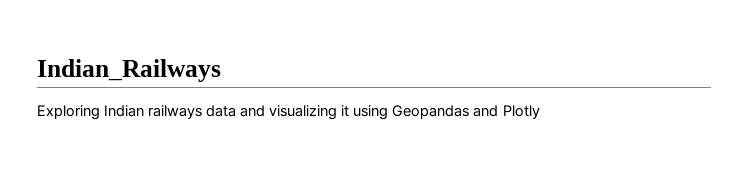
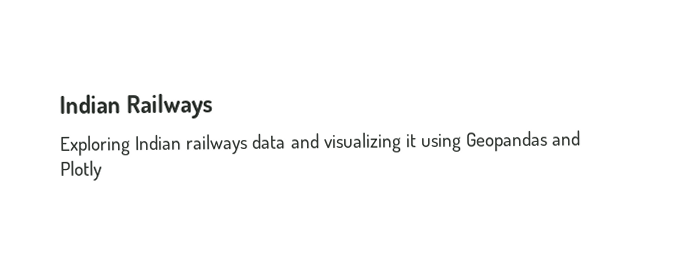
[37,59,221,82] Indian_Railways -> [59,93,214,120] Indian Railways

